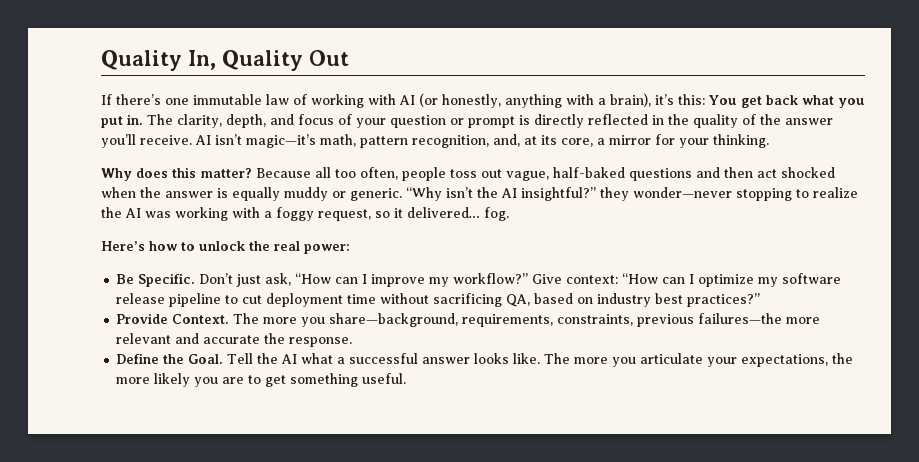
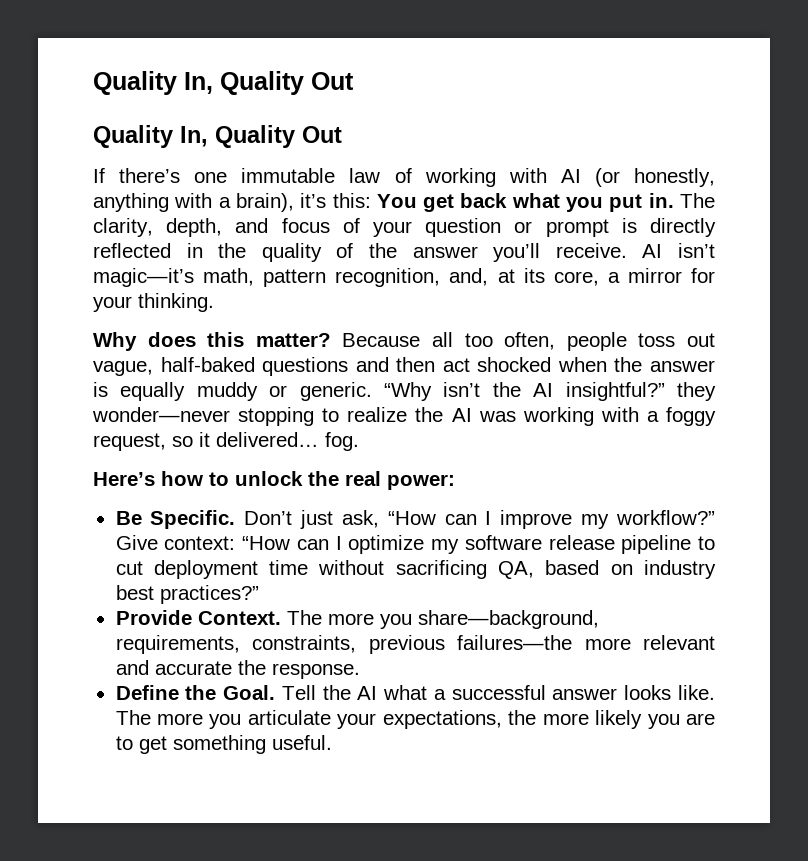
[101,50,349,71] Quality In, Quality Out -> [93,71,354,95] [93,125,342,148] Quality In, Quality Out // Quality In, Quality Out

